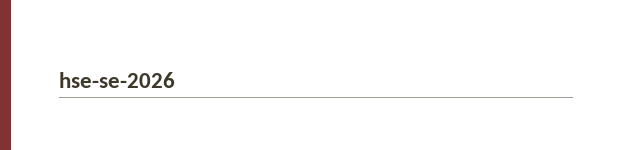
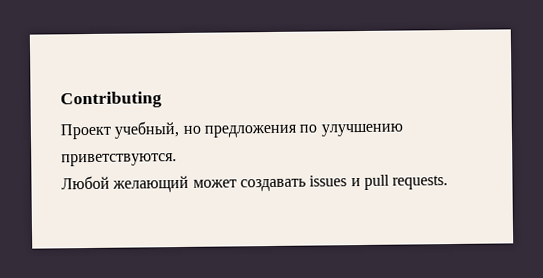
[59,72,175,88] hse-se-2026 -> [60,91,162,109] [60,121,403,140] [61,153,177,167] [61,174,449,193] Contributing // Проект учебный, но предложения по улучшению приветствуются. // Любой желающий может создавать issues и pull requests.

